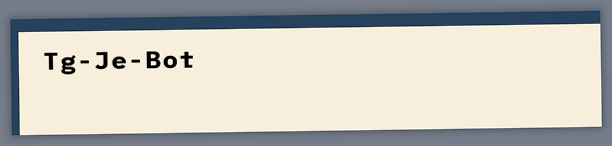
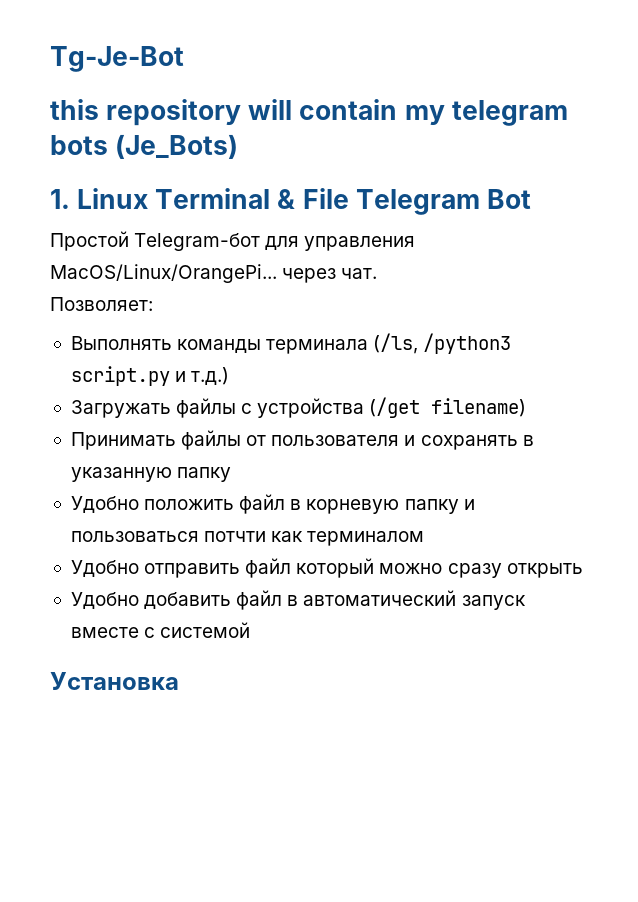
(196, 62) none -> [50,99,568,126] [50,134,239,159] [50,188,531,215] [50,231,416,251] [50,264,378,283] [50,297,153,311] [70,333,512,354] [70,366,230,386] [70,397,527,418] [70,430,534,450] [70,467,232,482] [70,494,475,514] [70,531,425,546] [70,558,583,578] [70,590,526,610] [70,622,251,638] [50,672,179,690] // this repository will contain my telegram bots (Je_Bots) // 1. Linux Terminal & File Telegram Bot // Простой Telegram-бот для управления MacOS/Linux/OrangePi... через чат. // Позволяет: // Выполнять команды терминала (/ls, /python3 script.py и т.д.) // Загружать файлы с устройства (/get filename) // Принимать файлы от пользователя и сохранять в указанную папку // Удобно положить файл в корневую папку и пользоваться потчти как терминалом // Удобно отправить файл который можно сразу открыть // Удобно добавить файл в автоматический запуск вместе с системой // Установка

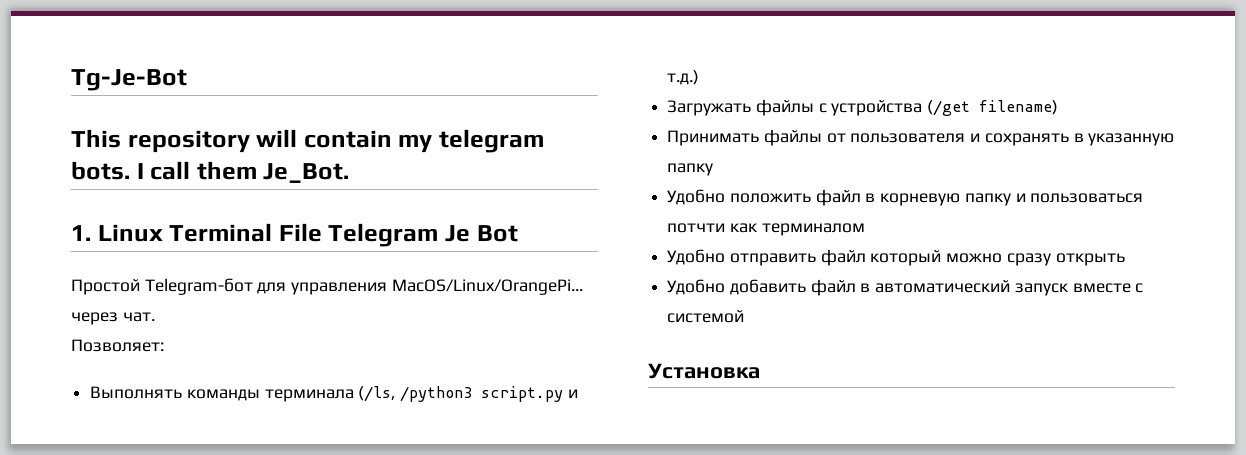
[50,99,99,120] this -> [71,129,121,148] This
[50,134,239,159] bots (Je_Bots) -> [71,161,350,183] bots. I call them Je_Bot.
[277,189,296,209] & -> (273, 232) none
(480, 202) none -> [445,225,471,242] Je

